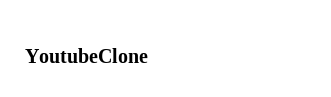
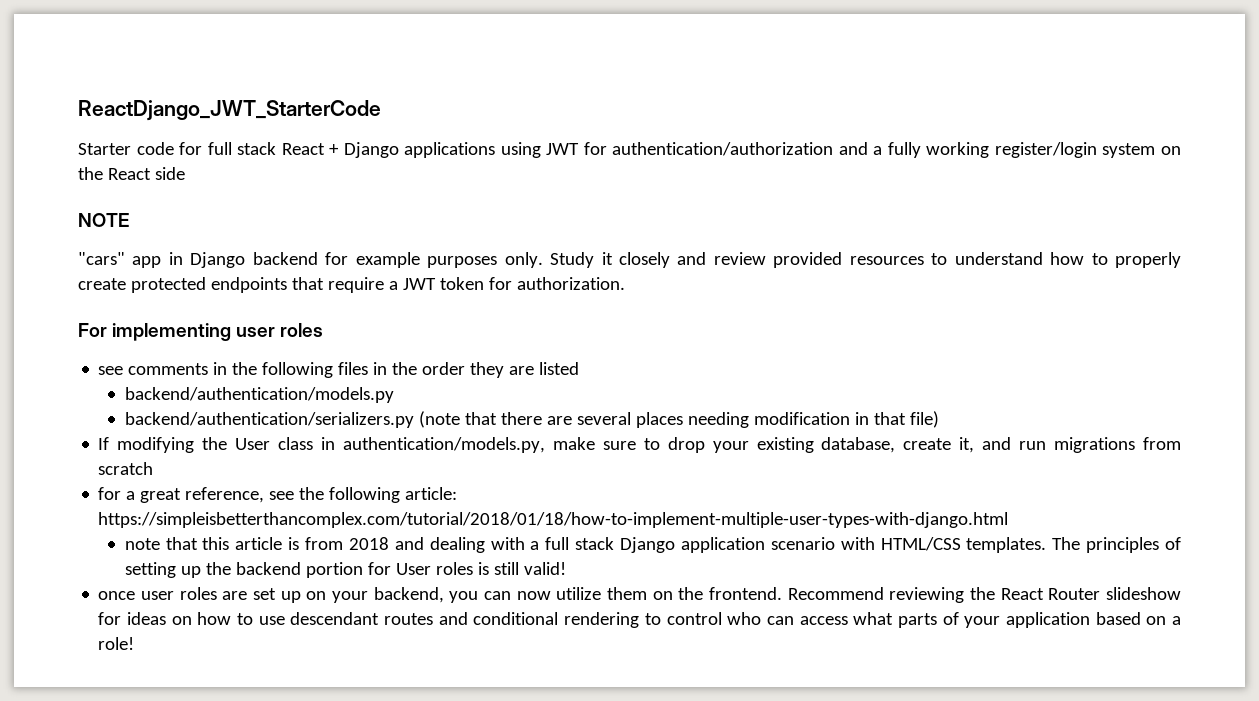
[25,48,148,63] YoutubeClone -> [78,100,381,121] [78,142,1181,158] [78,167,185,180] [78,213,129,227] [78,252,1182,268] [78,277,625,293] [78,323,324,341] [98,362,580,378] [124,387,394,403] [124,411,939,428] [98,437,1182,453] [98,462,154,475] [98,487,458,503] [98,512,1009,528] [124,537,1181,553] [124,562,566,578] [98,587,1181,603] [98,612,1181,628] [98,637,135,650] ReactDjango_JWT_StarterCode // Starter code for full stack React + Django applications using JWT for authentication/authorization and a fully working register/login system on the React side // NOTE // "cars" app in Django backend for example purposes only. Study it closely and review provided resources to understand how to properly create protected endpoints that require a JWT token for authorization. // For implementing user roles // see comments in the following files in the order they are listed // backend/authentication/models.py // backend/authentication/serializers.py (note that there are several places needing modification in that file) // If modifying the User class in authentication/models.py, make sure to drop your existing database, create it, and run migrations from scratch // for a great reference, see the following article: https://simpleisbetterthancomplex.com/tutorial/2018/01/18/how-to-implement-multiple-user-types-with-django.html // note that this article is from 2018 and dealing with a full stack Django application scenario with HTML/CSS templates. The principles of setting up the backend portion for User roles is still valid! // once user roles are set up on your backend, you can now utilize them on the frontend. Recommend reviewing the React Router slideshow for ideas on how to use descendant routes and conditional rendering to control who can access what parts of your application based on a role!

